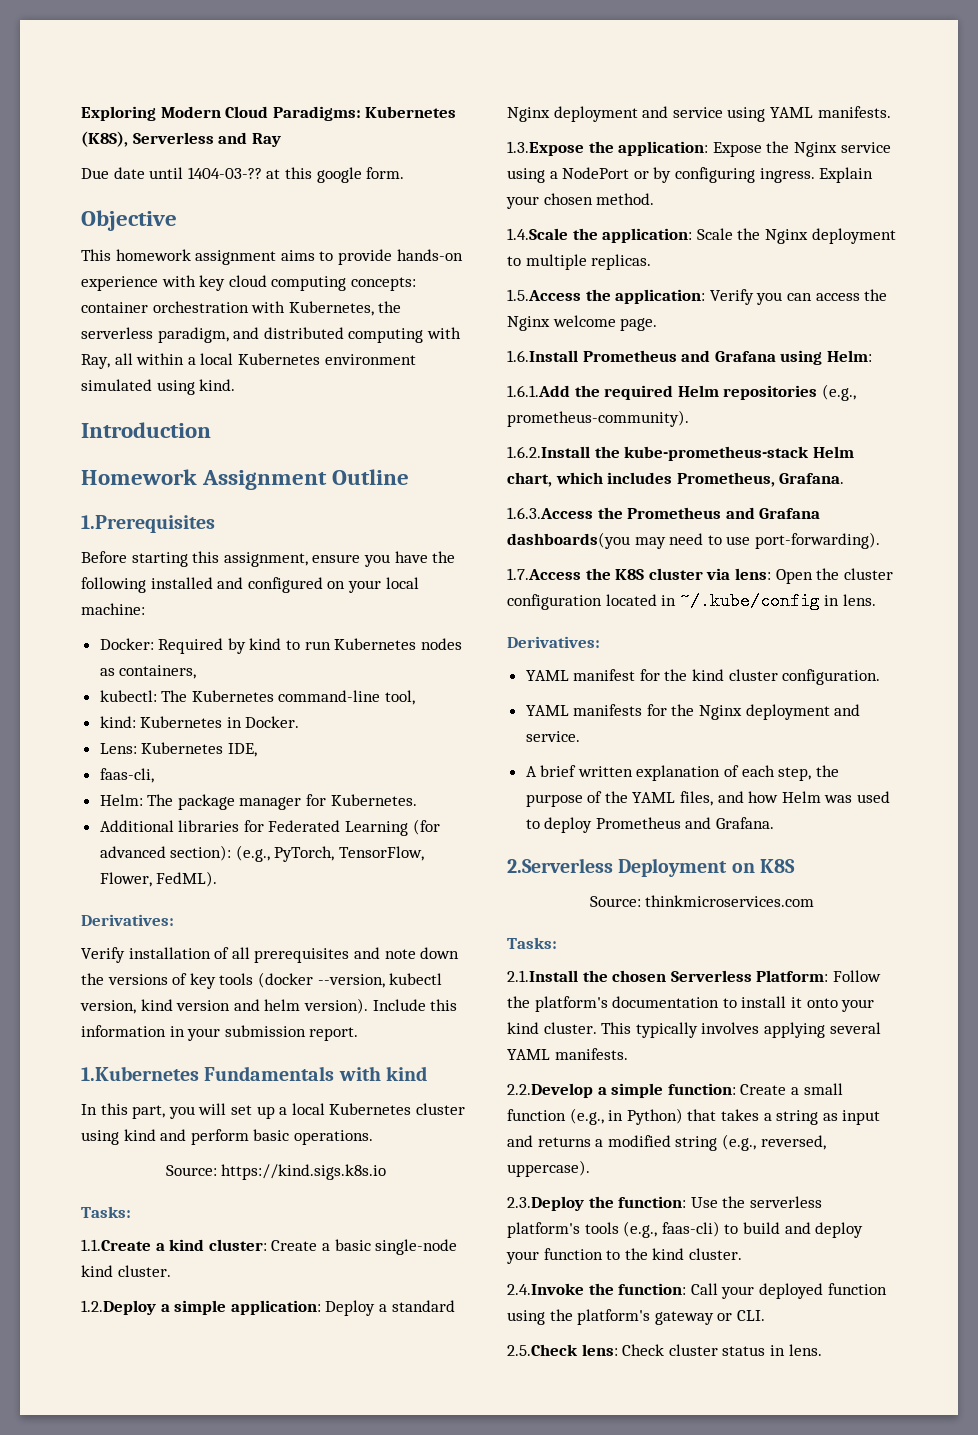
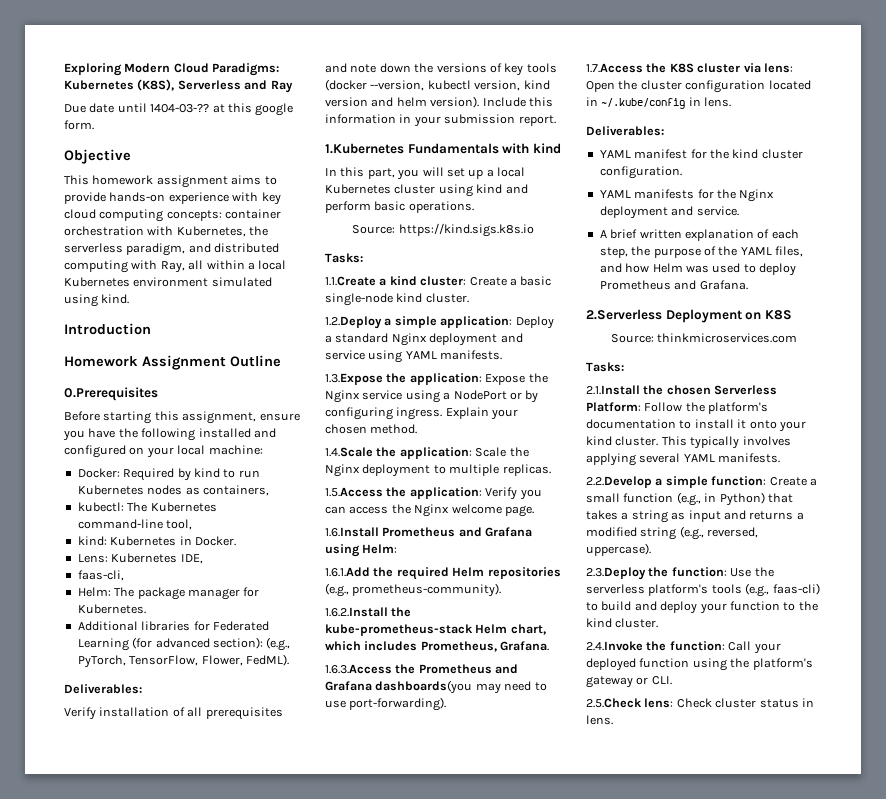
[81,515,215,533] 1.Prerequisites -> [64,387,158,401] 0.Prerequisites
[81,914,174,926] Derivatives: -> [64,684,142,694] Deliverables:
[507,636,600,648] Derivatives: -> [586,126,664,136] Deliverables:

